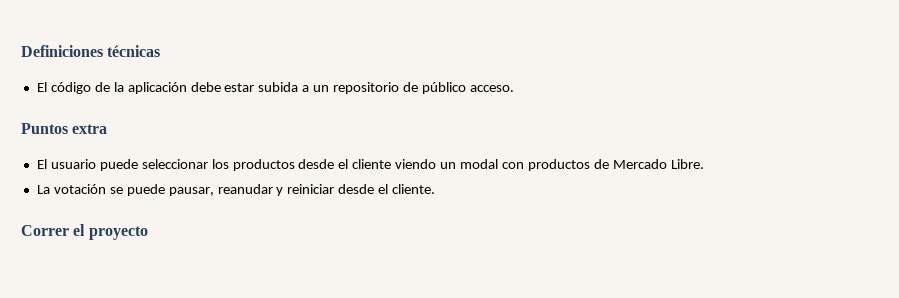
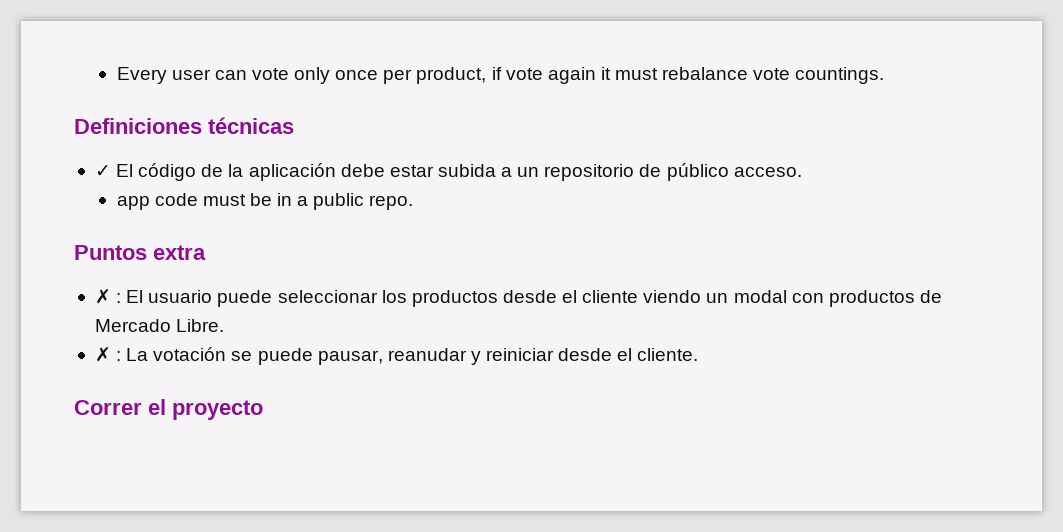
(21, 51) none -> [116,67,885,84] Every user can vote only once per product, if vote again it must rebalance vote countings. //
(161, 51) none -> [94,165,111,177] ✓
(514, 88) none -> [116,193,414,210] // app code must be in a public repo.
(108, 129) none -> [94,289,122,304] ✗ :
(704, 164) none -> [94,347,122,362] ✗ :

